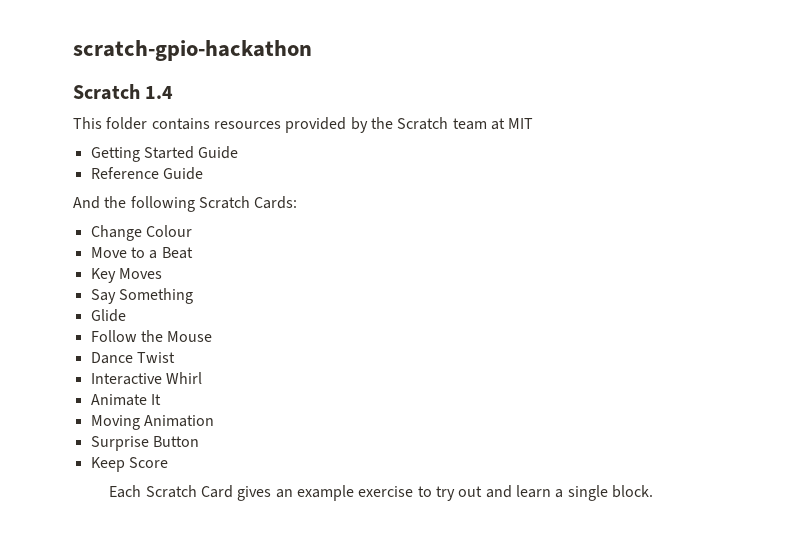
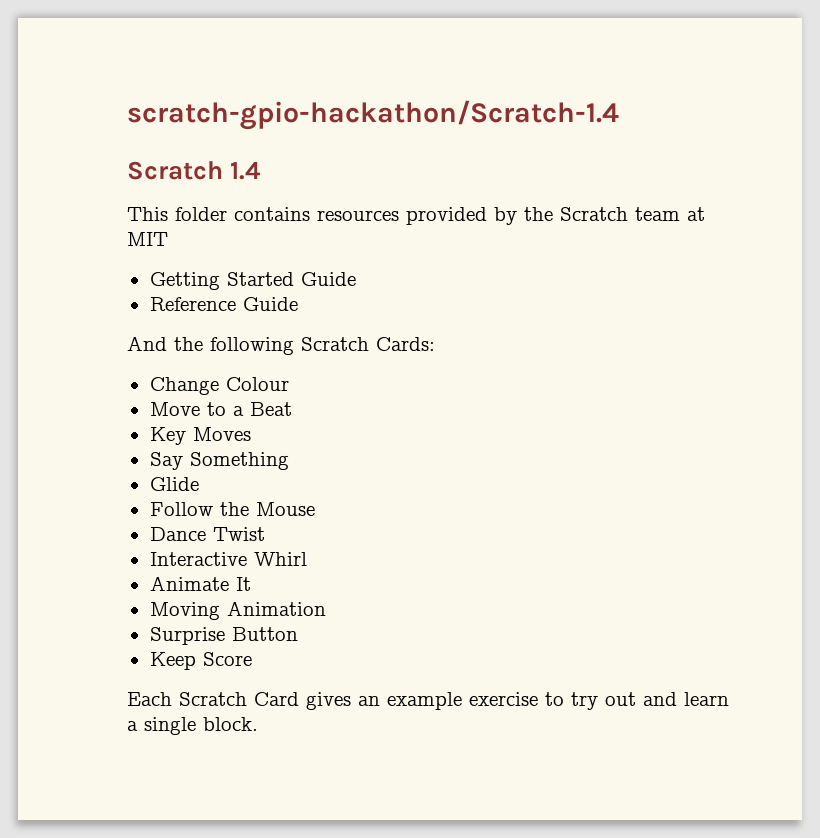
[73,40,312,61] scratch-gpio-hackathon -> [127,100,619,130] scratch-gpio-hackathon/Scratch-1.4

